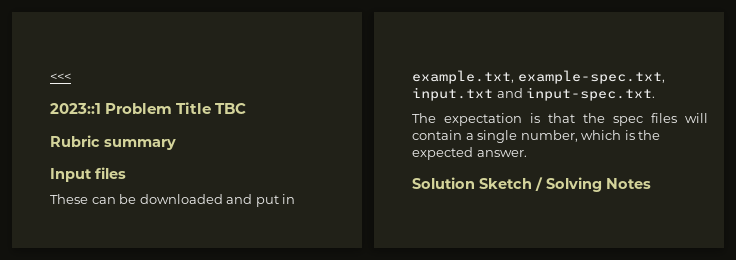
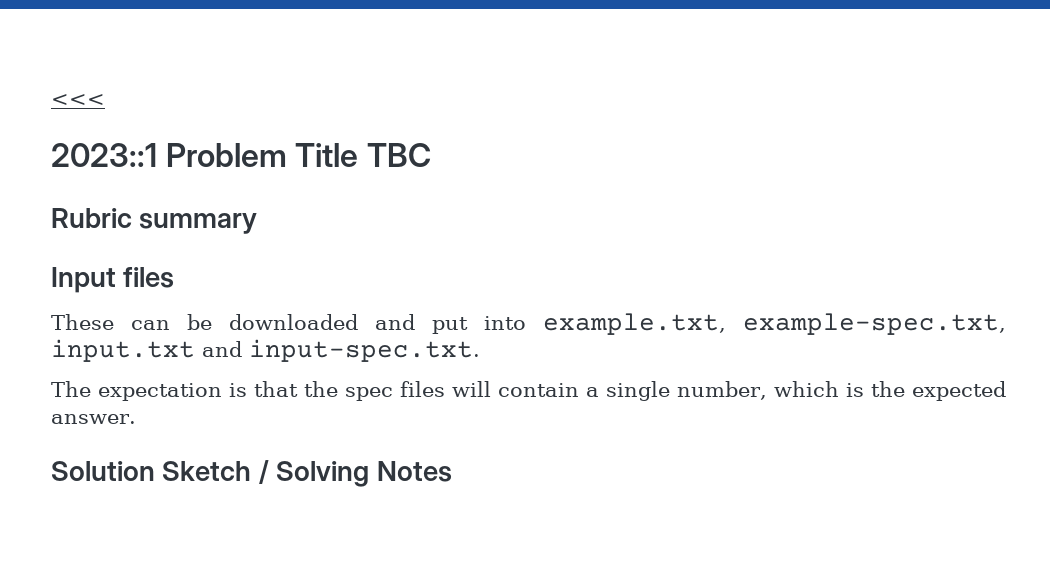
[282,194,296,204] in -> [484,316,526,330] into

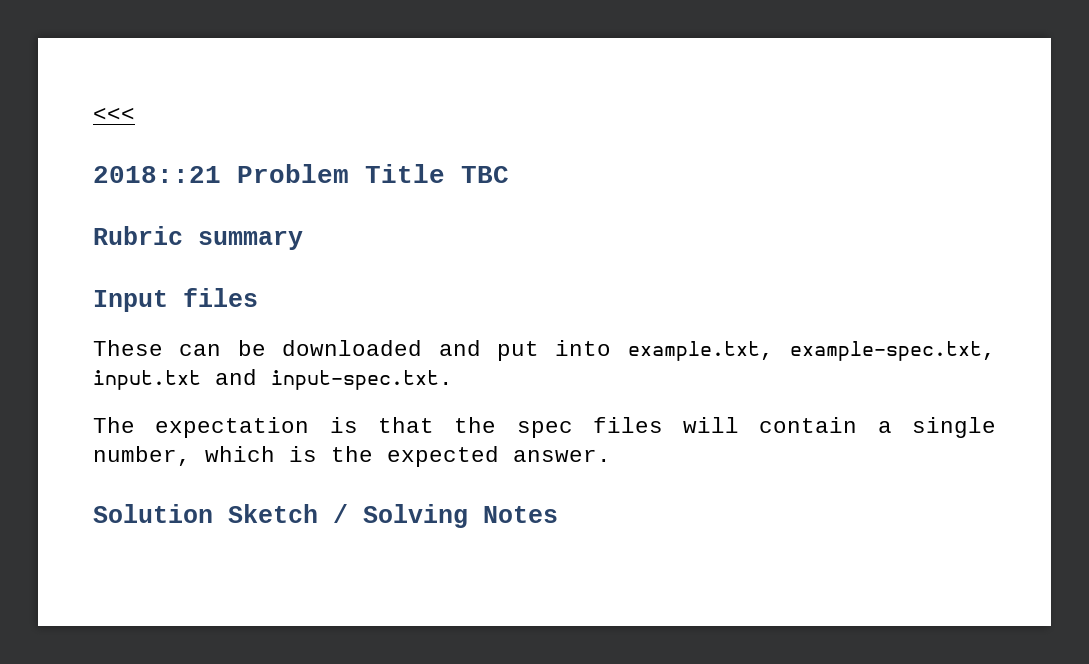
[51,143,157,167] 2023::1 -> [93,166,221,183] 2018::21

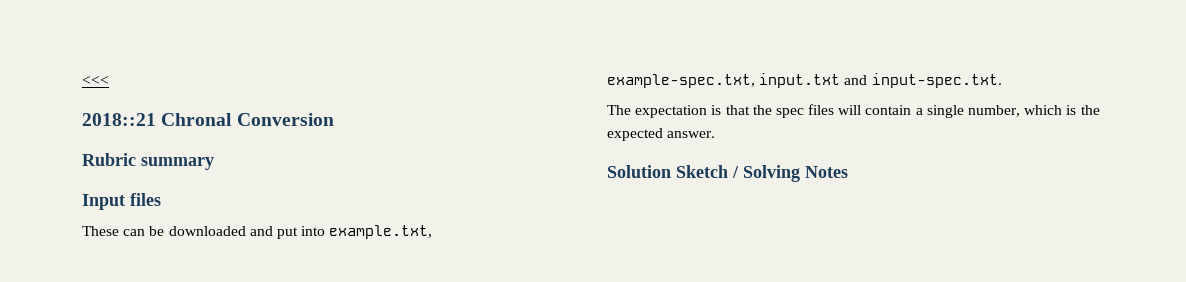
[237,164,509,183] Problem Title TBC -> [161,113,334,126] Chronal Conversion

